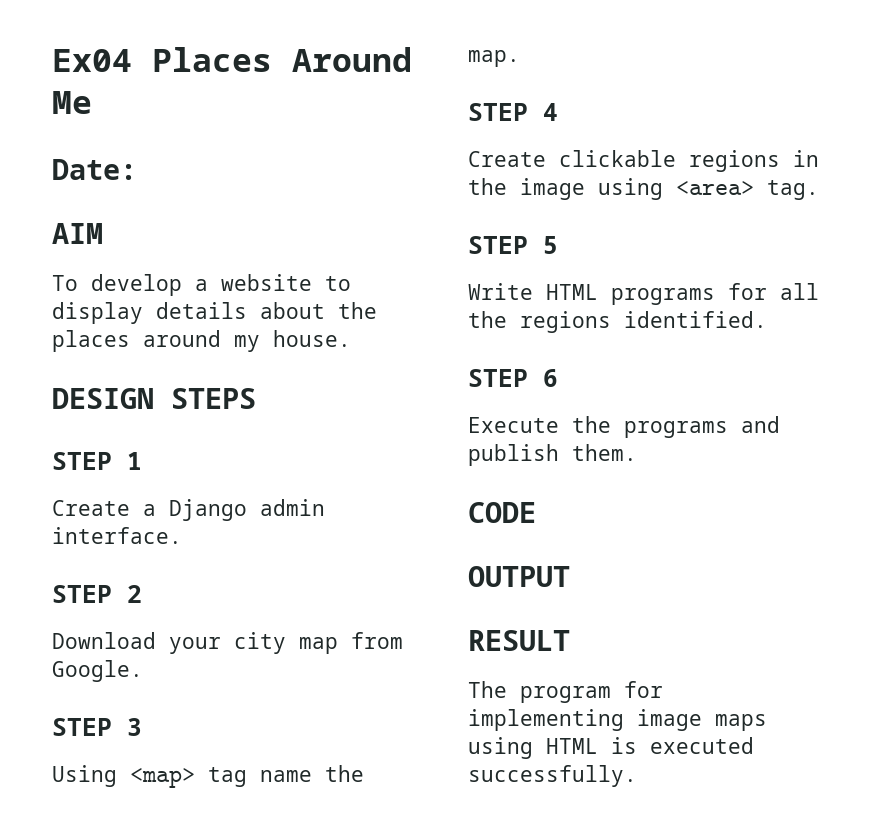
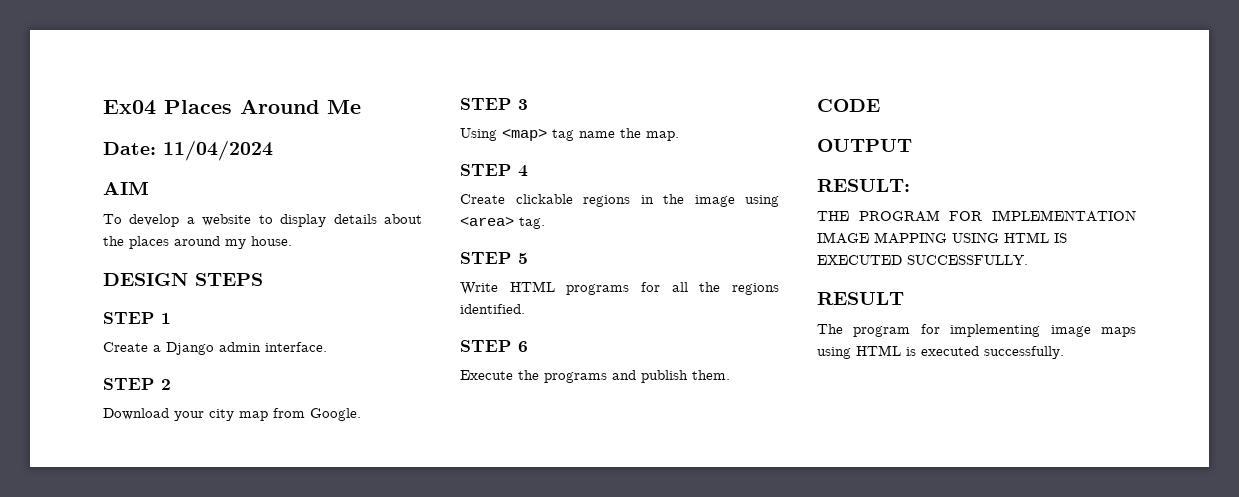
(137, 169) none -> [163,140,273,161] 11/04/2024
(570, 576) none -> [817,179,910,192] [817,210,1136,222] [817,232,1067,244] [817,255,1028,265] // RESULT: // THE PROGRAM FOR IMPLEMENTATION IMAGE MAPPING USING HTML IS EXECUTED SUCCESSFULLY.

